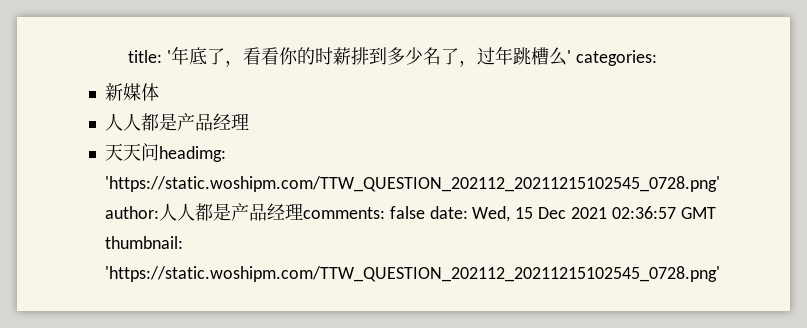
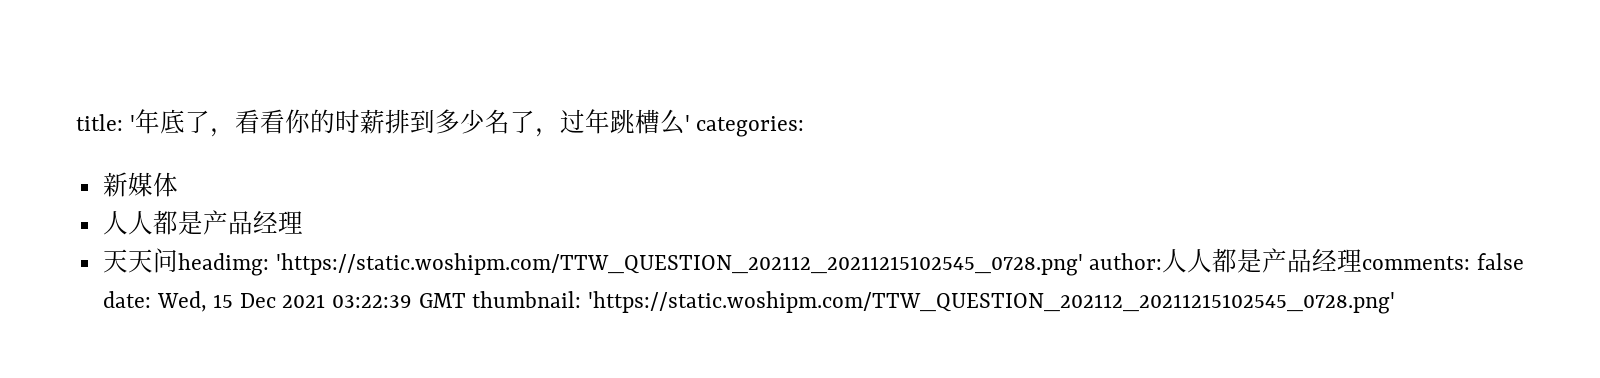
[611,206,676,219] 02:36:57 -> [332,295,413,308] 03:22:39

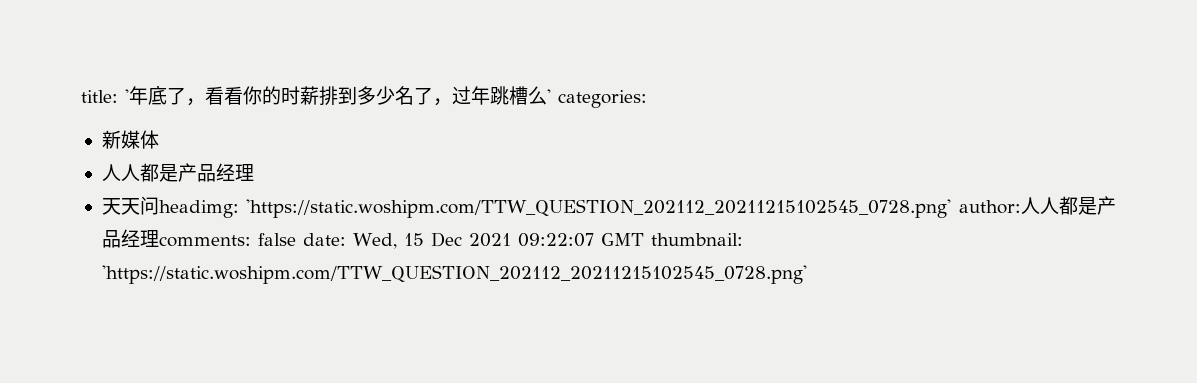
[332,295,413,308] 03:22:39 -> [517,233,594,247] 09:22:07

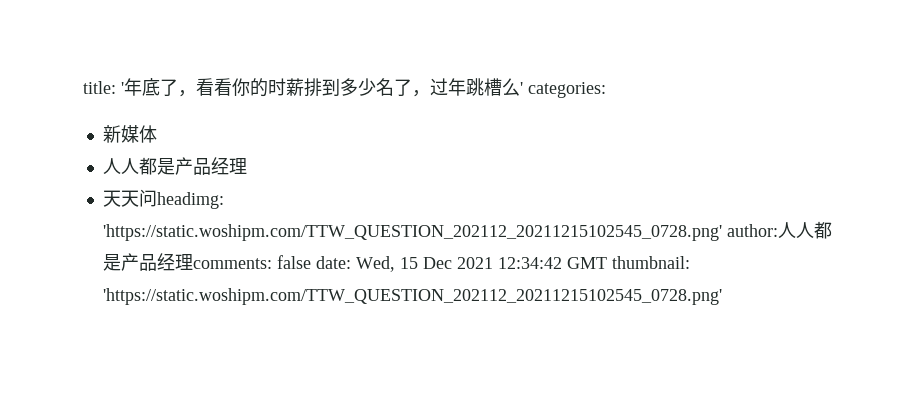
[517,233,594,247] 09:22:07 -> [497,257,562,269] 12:34:42

